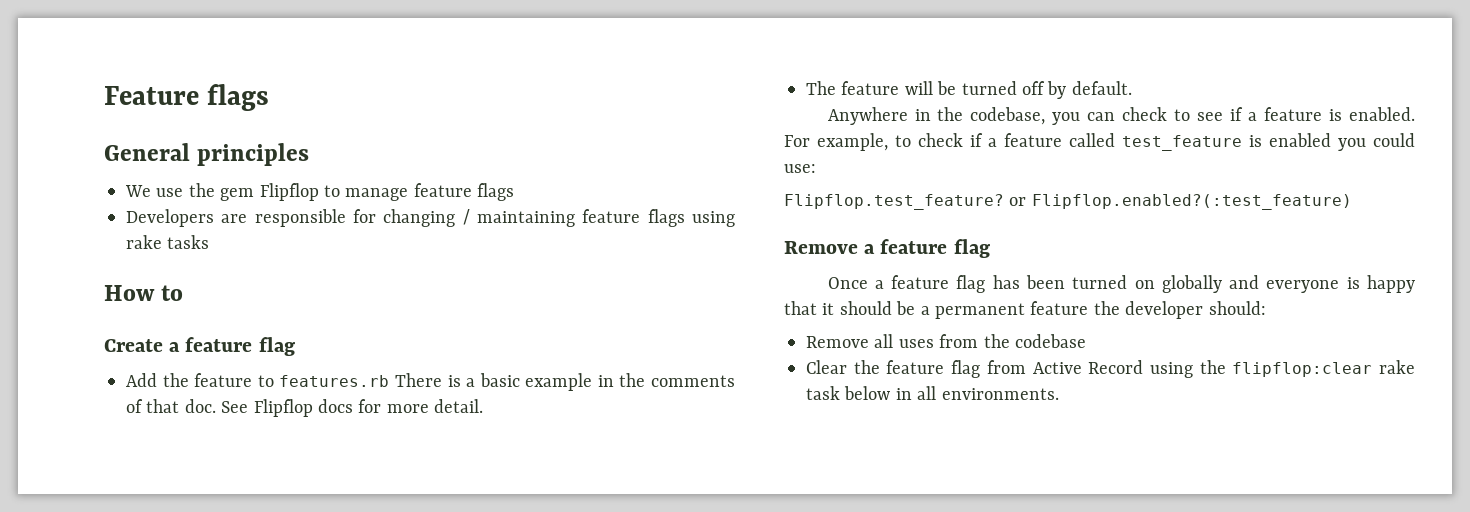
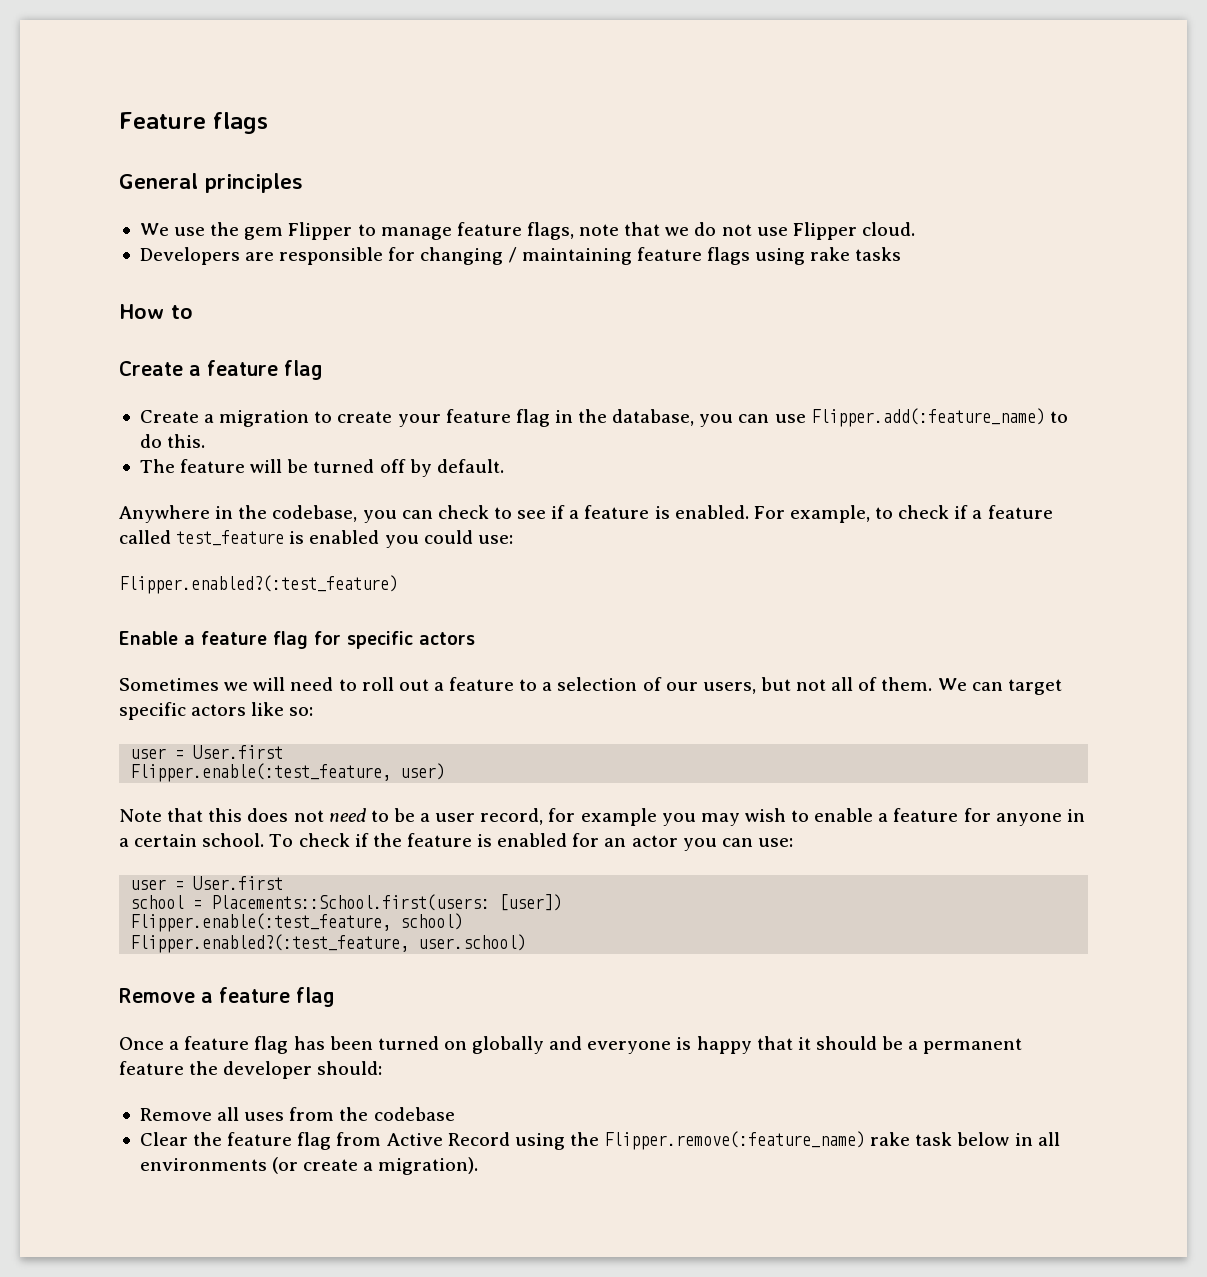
[259,183,319,201] Flipflop -> [288,222,353,240] Flipper
[477,183,515,201] flags -> [526,222,915,240] flags, note that we do not use Flipper cloud.
[126,373,735,391] [126,399,484,417] Add the feature to features.rb There is a basic example in the comments of that doc. See Flipflop docs for more detail. -> [139,408,1068,427] [139,434,206,448] Create a migration to create your feature flag in the database, you can use Flipper.add(:feature_name) to do this.
[784,194,1352,210] Flipflop.test_feature? or Flipflop.enabled?(:test_feature) -> [119,575,398,594] [119,631,475,649] [119,677,1062,695] [119,702,314,720] [130,745,284,759] [130,763,446,782] [119,808,1085,826] [119,833,793,851] [130,876,284,890] [130,894,563,911] [130,913,464,932] [130,934,527,953] Flipper.enabled?(:test_feature) // Enable a feature flag for specific actors // Sometimes we will need to roll out a feature to a selection of our users, but not all of them. We can target specific actors like so: // user = User.first // Flipper.enable(:test_feature, user) // Note that this does not need to be a user record, for example you may wish to enable a feature for anyone in a certain school. To check if the feature is enabled for an actor you can use: // user = User.first // school = Placements::School.first(users: [user]) // Flipper.enable(:test_feature, school) // Flipper.enabled?(:test_feature, user.school)
[1232,362,1373,377] flipflop:clear -> [604,1131,866,1150] Flipper.remove(:feature_name)
[941,388,1059,400] environments. -> [139,1157,479,1175] environments (or create a migration).

